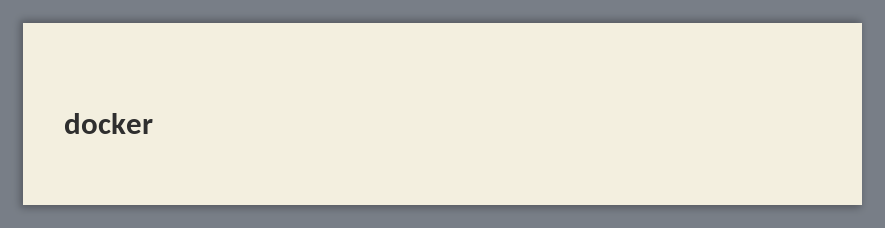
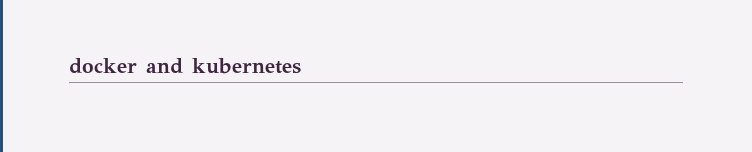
(153, 123) none -> [146,58,301,74] and kubernetes

